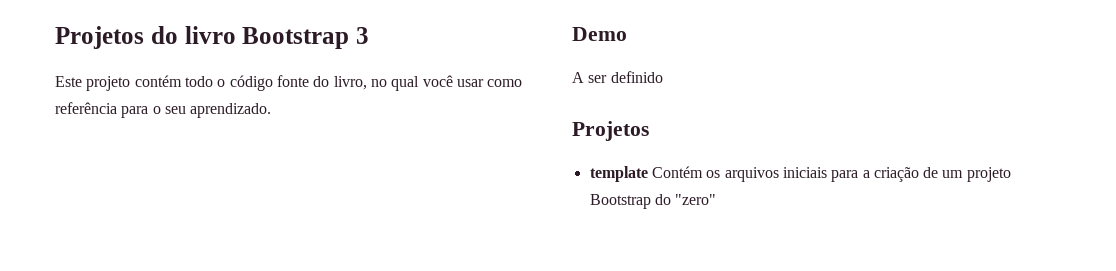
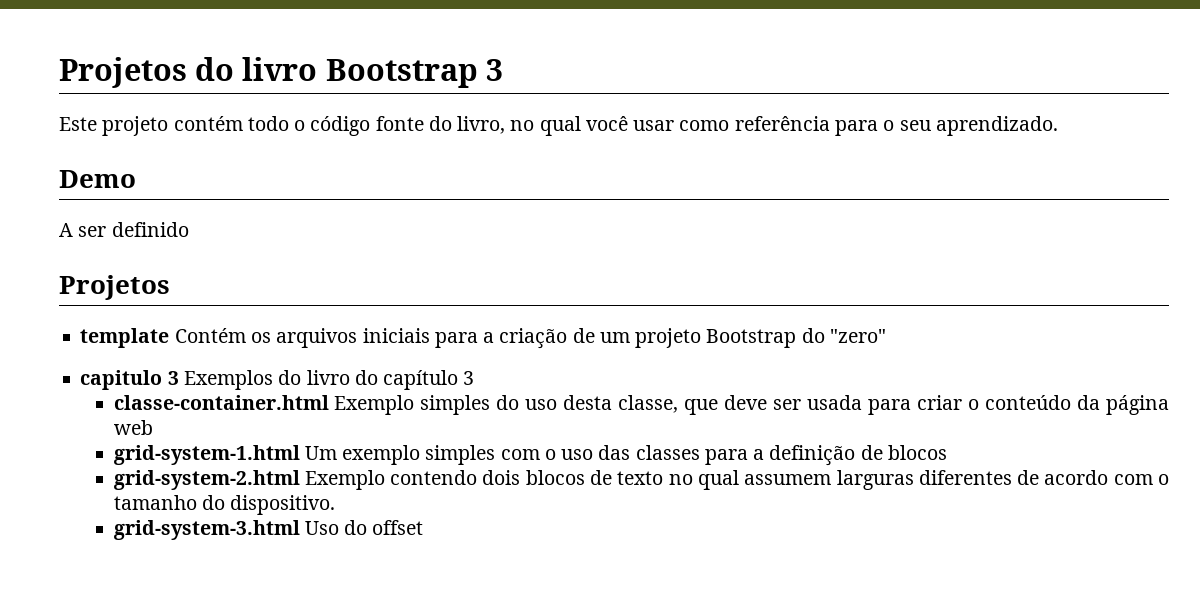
(717, 199) none -> [80,370,475,390] [113,395,1169,415] [113,420,153,435] [113,445,947,466] [113,470,1169,490] [113,495,336,515] [113,520,424,540] // capitulo 3 Exemplos do livro do capítulo 3 // classe-container.html Exemplo simples do uso desta classe, que deve ser usada para criar o conteúdo da página web // grid-system-1.html Um exemplo simples com o uso das classes para a definição de blocos // grid-system-2.html Exemplo contendo dois blocos de texto no qual assumem larguras diferentes de acordo com o tamanho do dispositivo. // grid-system-3.html Uso do offset

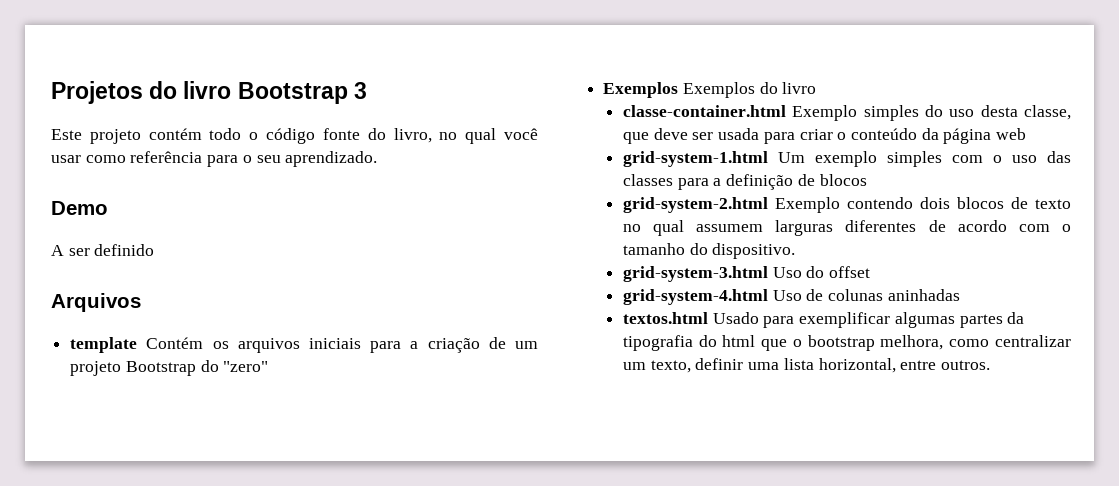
[59,275,170,300] Projetos -> [51,293,141,312] Arquivos
[80,370,179,390] capitulo 3 -> [603,82,679,98] Exemplos
[354,370,475,390] do capítulo 3 -> (817, 88) none
(424, 527) none -> [622,289,960,305] [622,312,1025,328] [622,335,1071,351] [622,358,990,373] // grid-system-4.html Uso de colunas aninhadas // textos.html Usado para exemplificar algumas partes da tipografia do html que o bootstrap melhora, como centralizar um texto, definir uma lista horizontal, entre outros.

